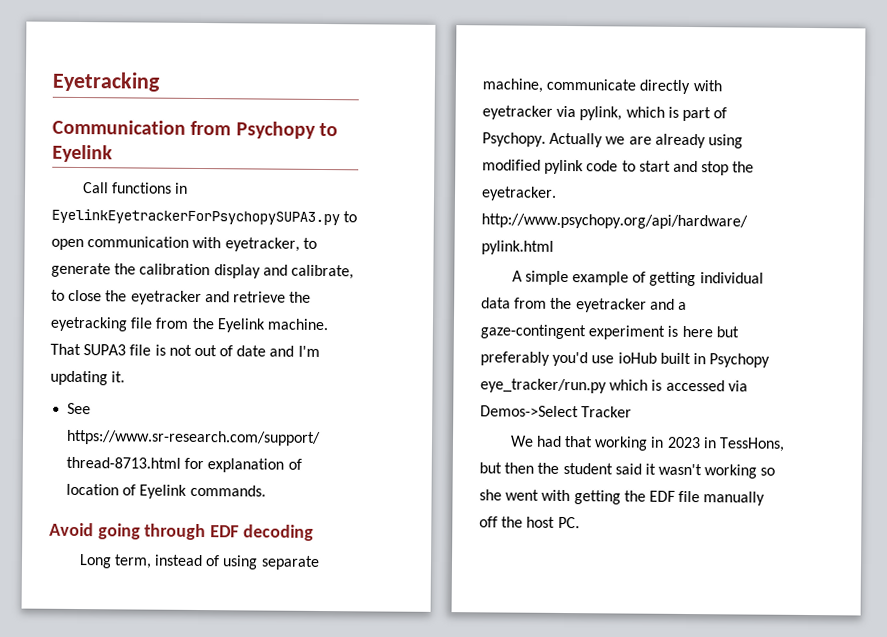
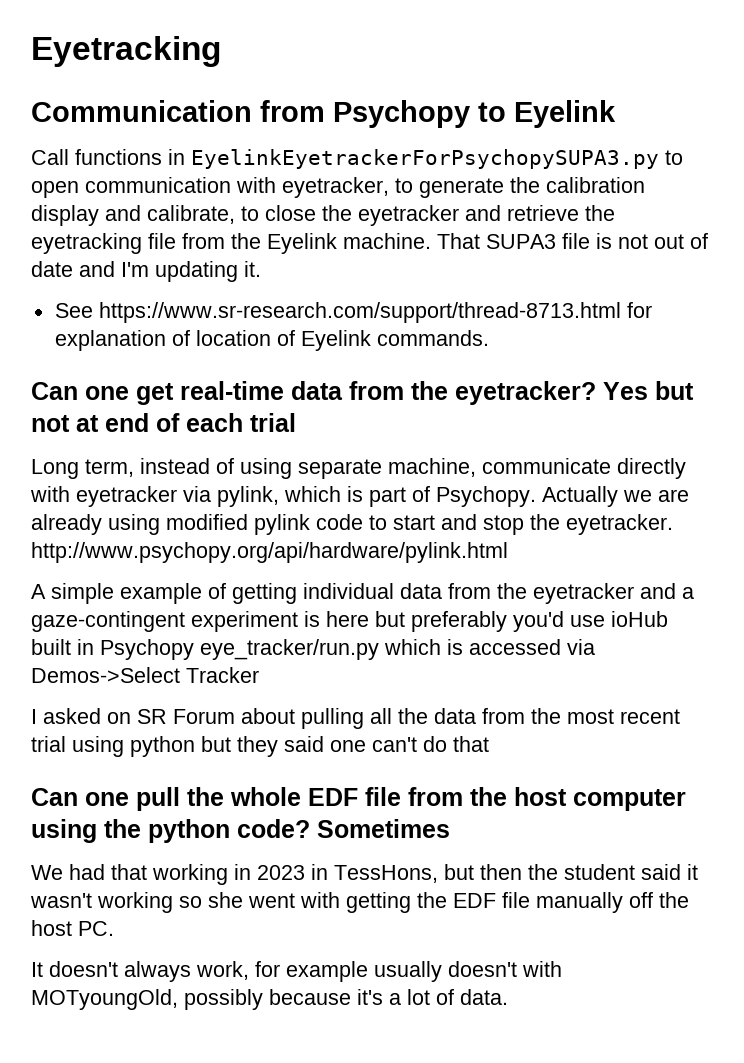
[49,522,314,541] Avoid going through EDF decoding -> [31,381,694,405] [31,413,296,432] Can one get real-time data from the eyetracker? Yes but not at end of each trial
(633, 412) none -> [31,708,680,729] [31,736,489,757] [31,787,686,811] [31,819,450,843] // I asked on SR Forum about pulling all the data from the most recent trial using python but they said one can't do that // Can one pull the whole EDF file from the host computer using the python code? Sometimes
(580, 522) none -> [31,961,562,982] [31,989,508,1010] // It doesn't always work, for example usually doesn't with MOTyoungOld, possibly because it's a lot of data.

